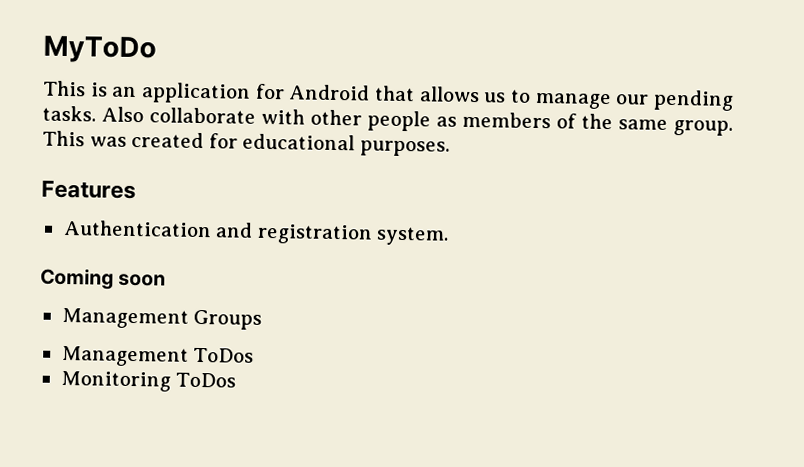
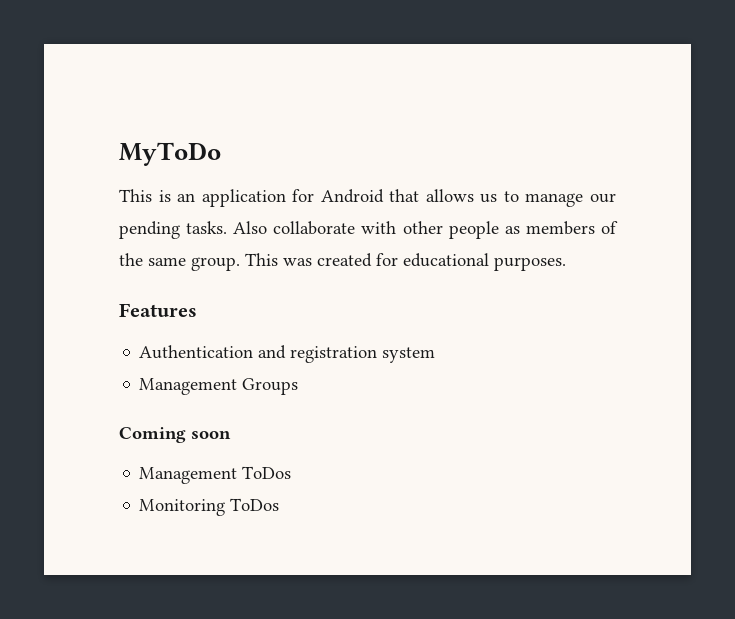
[376,226,450,246] system. -> [382,347,436,363] [139,378,299,395] system // Management Groups
[61,307,263,330] // Management Groups -> (231, 434) none

